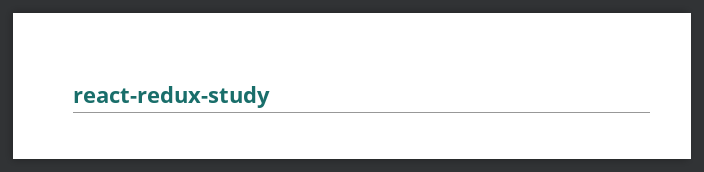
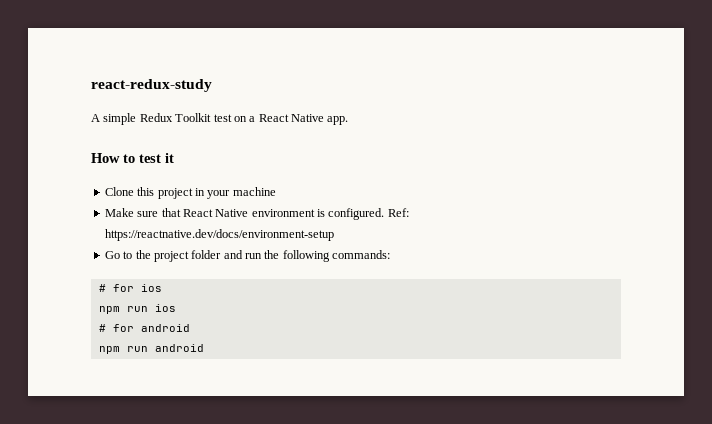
(270, 97) none -> [91,113,349,125] [91,153,174,163] [104,187,276,199] [104,208,409,220] [104,229,334,241] [104,250,391,262] [98,284,162,292] [98,304,176,314] [98,324,190,332] [98,344,204,354] // A simple Redux Toolkit test on a React Native app. // How to test it // Clone this project in your machine // Make sure that React Native environment is configured. Ref: https://reactnative.dev/docs/environment-setup // Go to the project folder and run the following commands: // # for ios // npm run ios // # for android // npm run android

